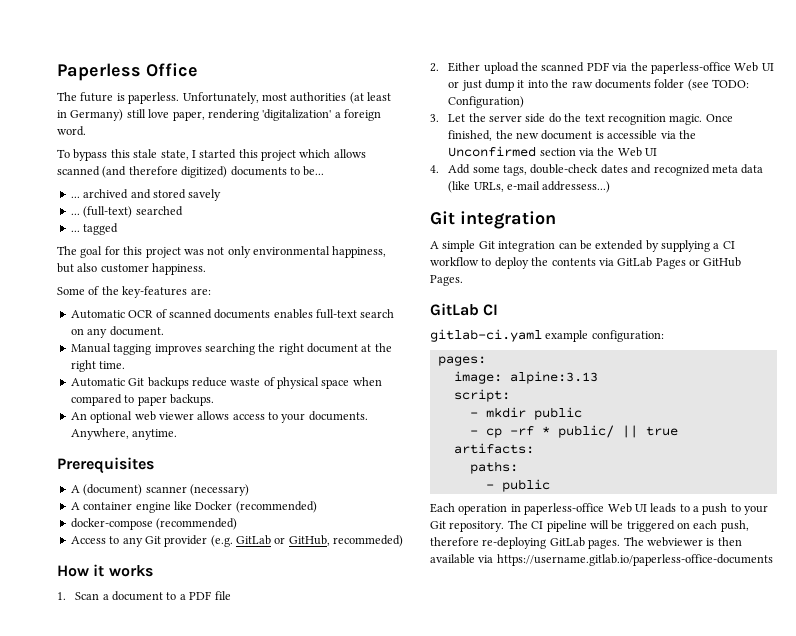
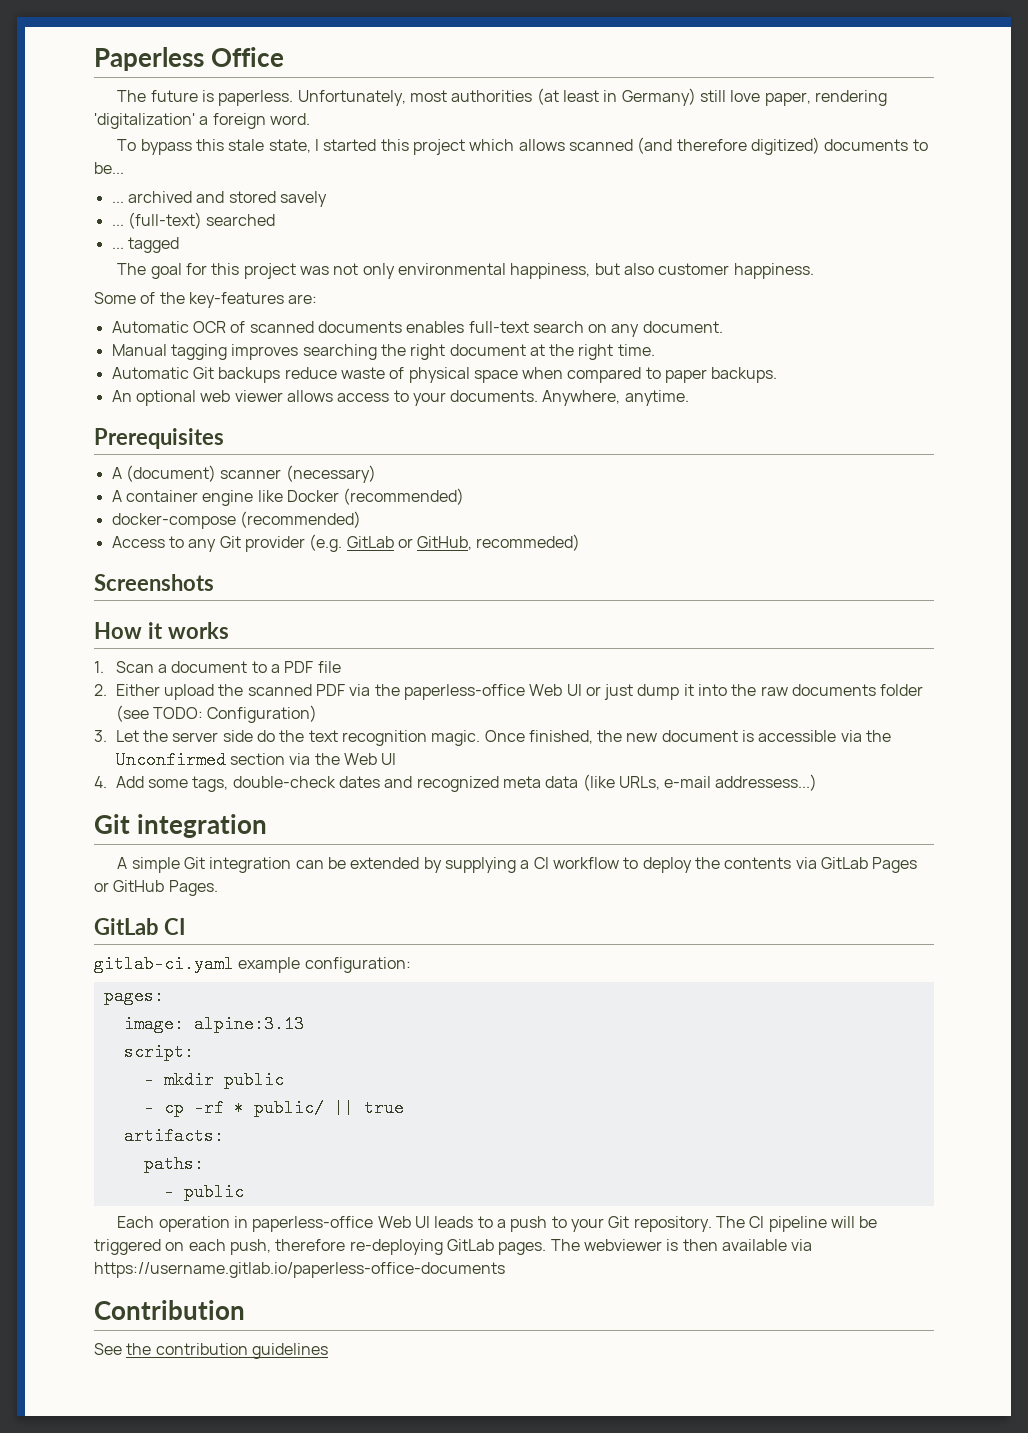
(404, 541) none -> [94,574,214,591] // Screenshots
(773, 560) none -> [94,1300,245,1320] [94,1343,328,1359] // Contribution // See the contribution guidelines

